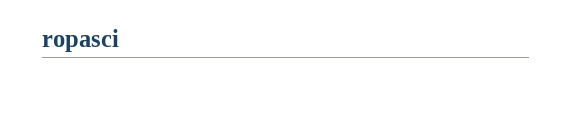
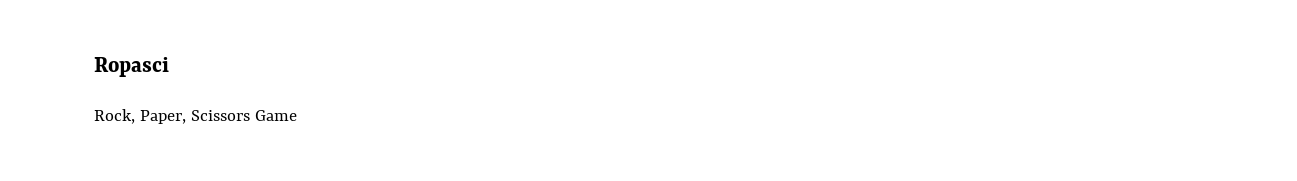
[42,29,119,52] ropasci -> [94,57,169,77] [94,109,297,124] Ropasci // Rock, Paper, Scissors Game

